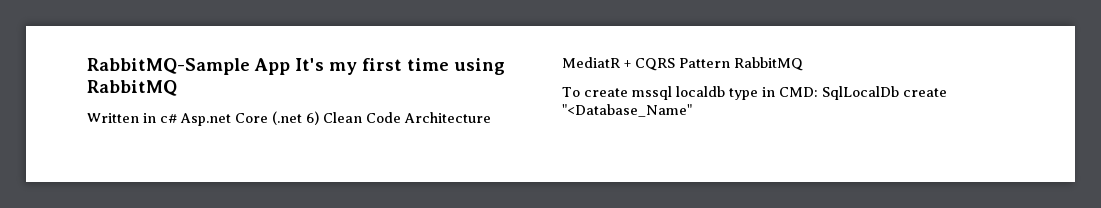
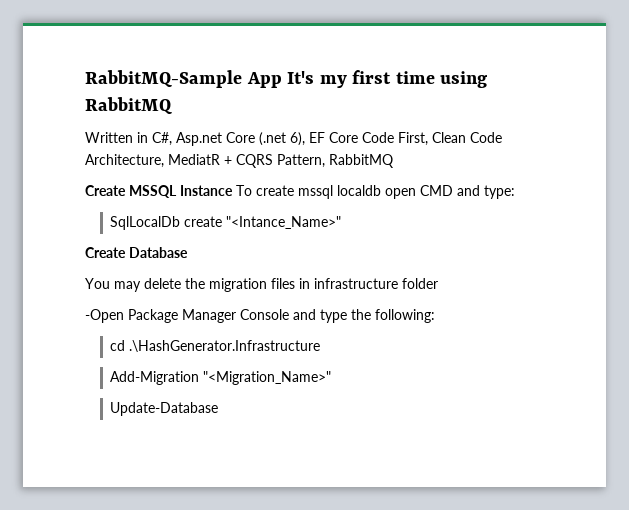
[160,114,177,123] c# -> [152,132,172,146] C#,
[306,111,319,125] 6) -> [290,132,428,146] 6), EF Core Code First,
[404,112,491,123] Architecture -> [85,154,164,168] Architecture,
[679,57,803,71] Pattern RabbitMQ // -> [277,154,394,168] [85,185,233,198] Pattern, RabbitMQ // Create MSSQL Instance
[728,86,947,100] [562,104,692,117] type in CMD: SqlLocalDb create "<Database_Name" -> [385,185,515,199] [110,216,342,230] [85,247,188,258] [85,278,438,292] [85,309,435,323] [110,340,321,352] [110,371,332,385] [110,402,219,416] open CMD and type: // SqlLocalDb create "<Intance_Name>" // Create Database // You may delete the migration files in infrastructure folder // -Open Package Manager Console and type the following: // cd .\HashGenerator.Infrastructure // Add-Migration "<Migration_Name>" // Update-Database

